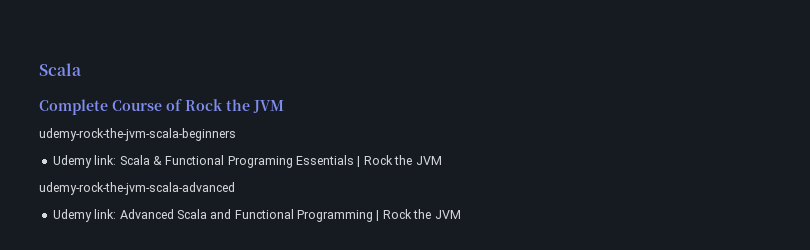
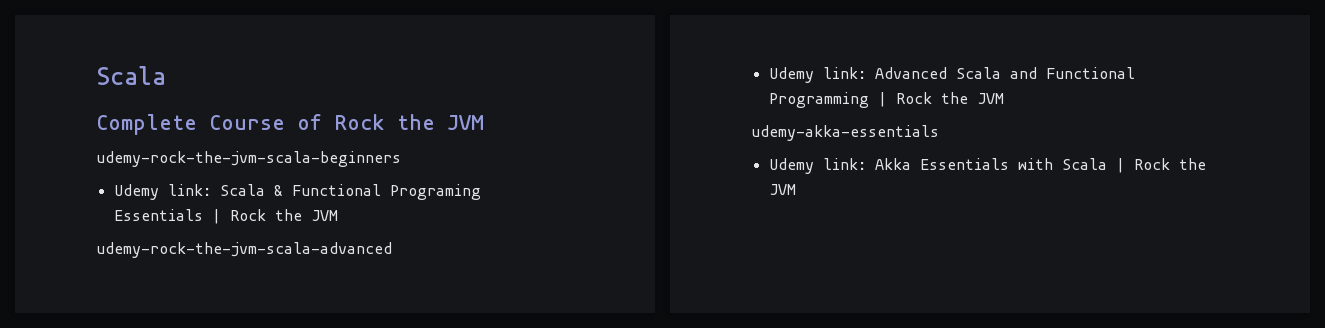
(461, 214) none -> [751,125,939,141] [768,158,1206,174] [768,184,796,195] // udemy-akka-essentials // Udemy link: Akka Essentials with Scala | Rock the JVM

